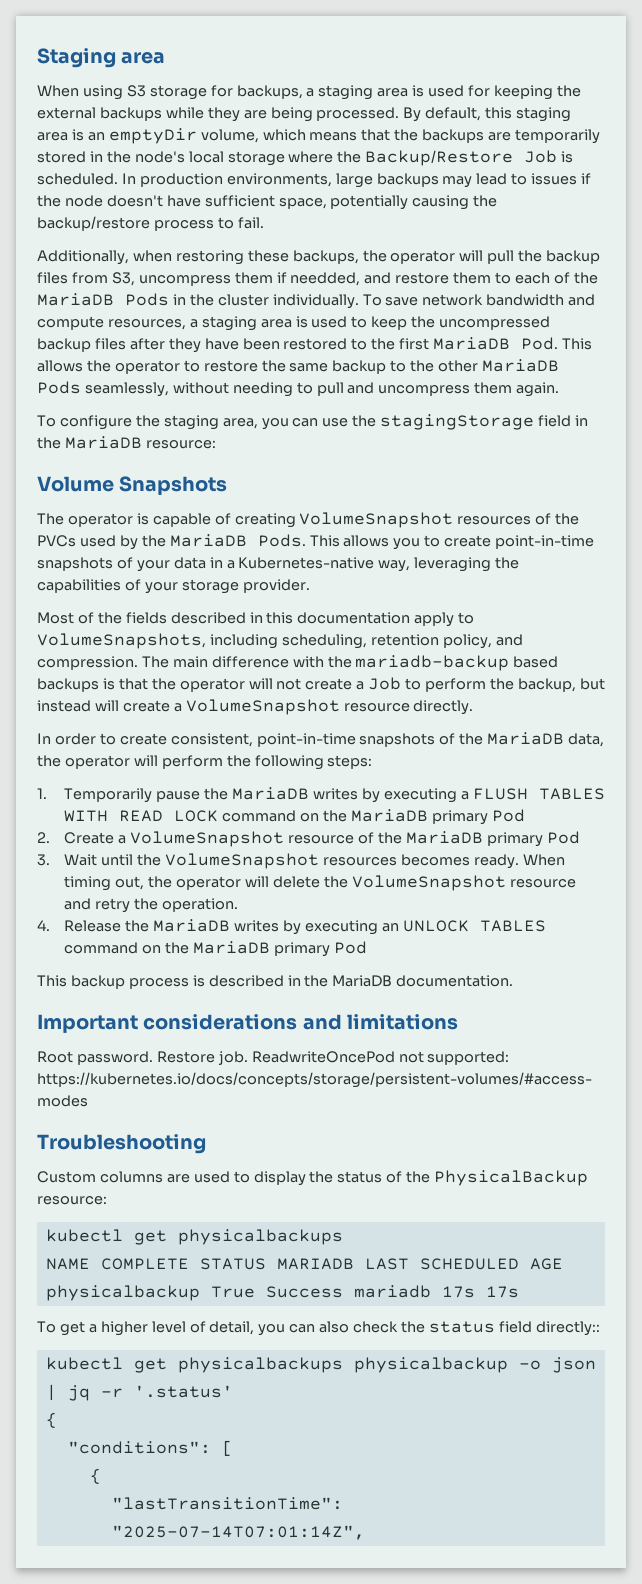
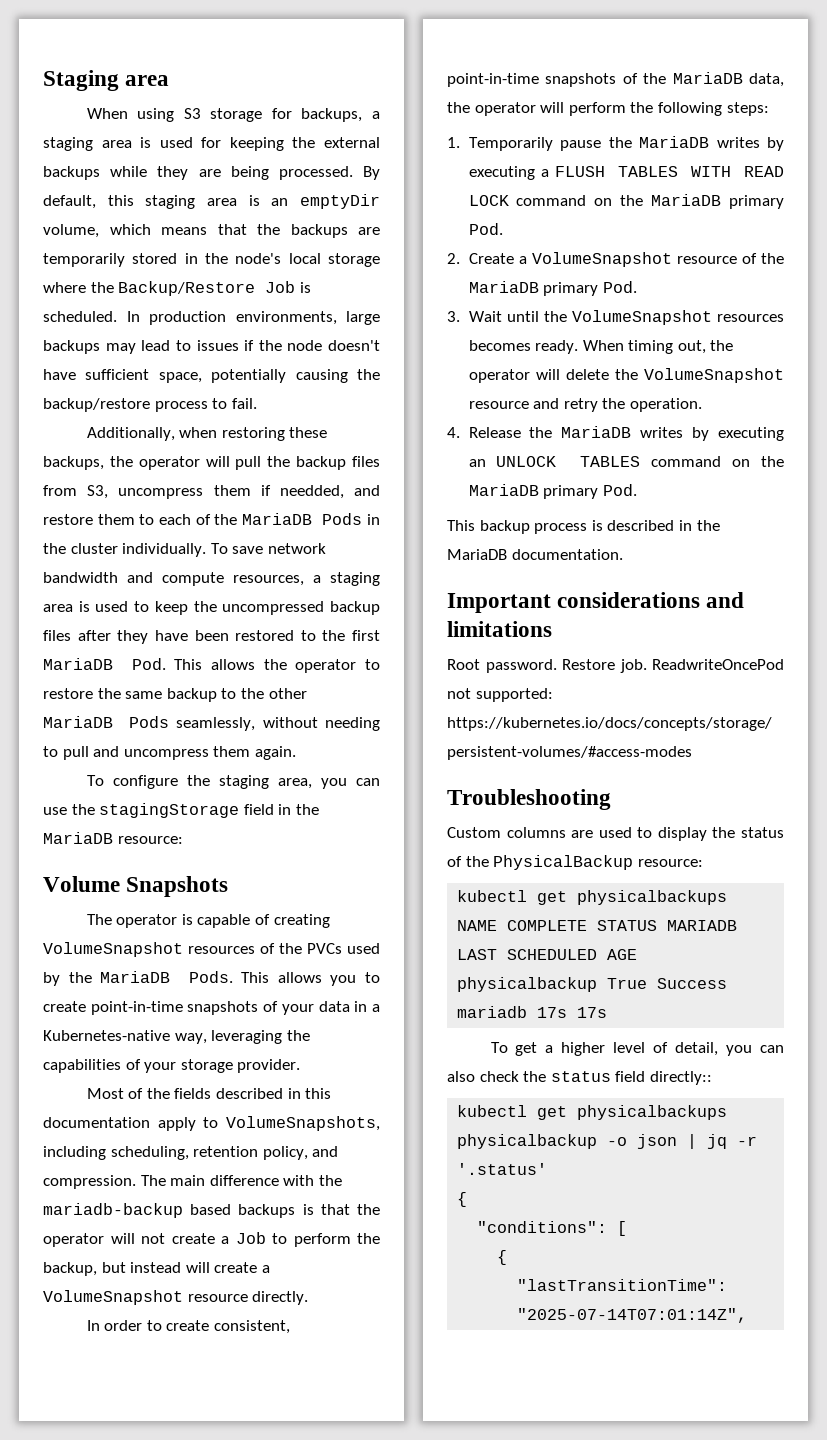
[491,809,525,822] Pod -> [468,223,503,235] Pod.
[546,831,580,844] Pod -> [602,281,637,293] Pod.
[333,941,367,954] Pod -> [602,484,637,496] Pod.

